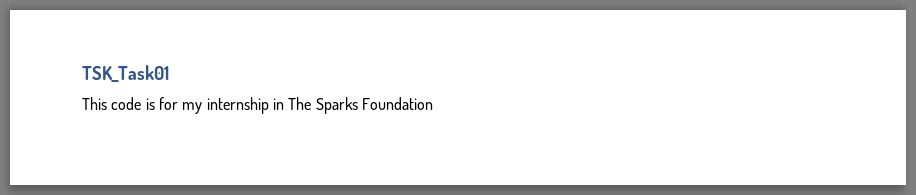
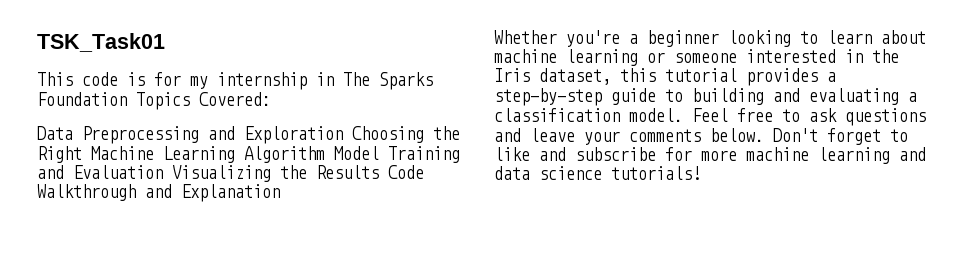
(433, 103) none -> [136,92,271,110] [37,126,460,144] [37,146,460,163] [37,165,424,182] [37,184,280,202] [494,30,926,47] [494,49,899,66] [494,68,836,86] [494,88,917,106] [494,108,926,126] [494,128,908,145] [494,147,926,164] [494,166,701,180] Topics Covered: // Data Preprocessing and Exploration Choosing the Right Machine Learning Algorithm Model Training and Evaluation Visualizing the Results Code Walkthrough and Explanation // Whether you're a beginner looking to learn about machine learning or someone interested in the Iris dataset, this tutorial provides a step-by-step guide to building and evaluating a classification model. Feel free to ask questions and leave your comments below. Don't forget to like and subscribe for more machine learning and data science tutorials!

